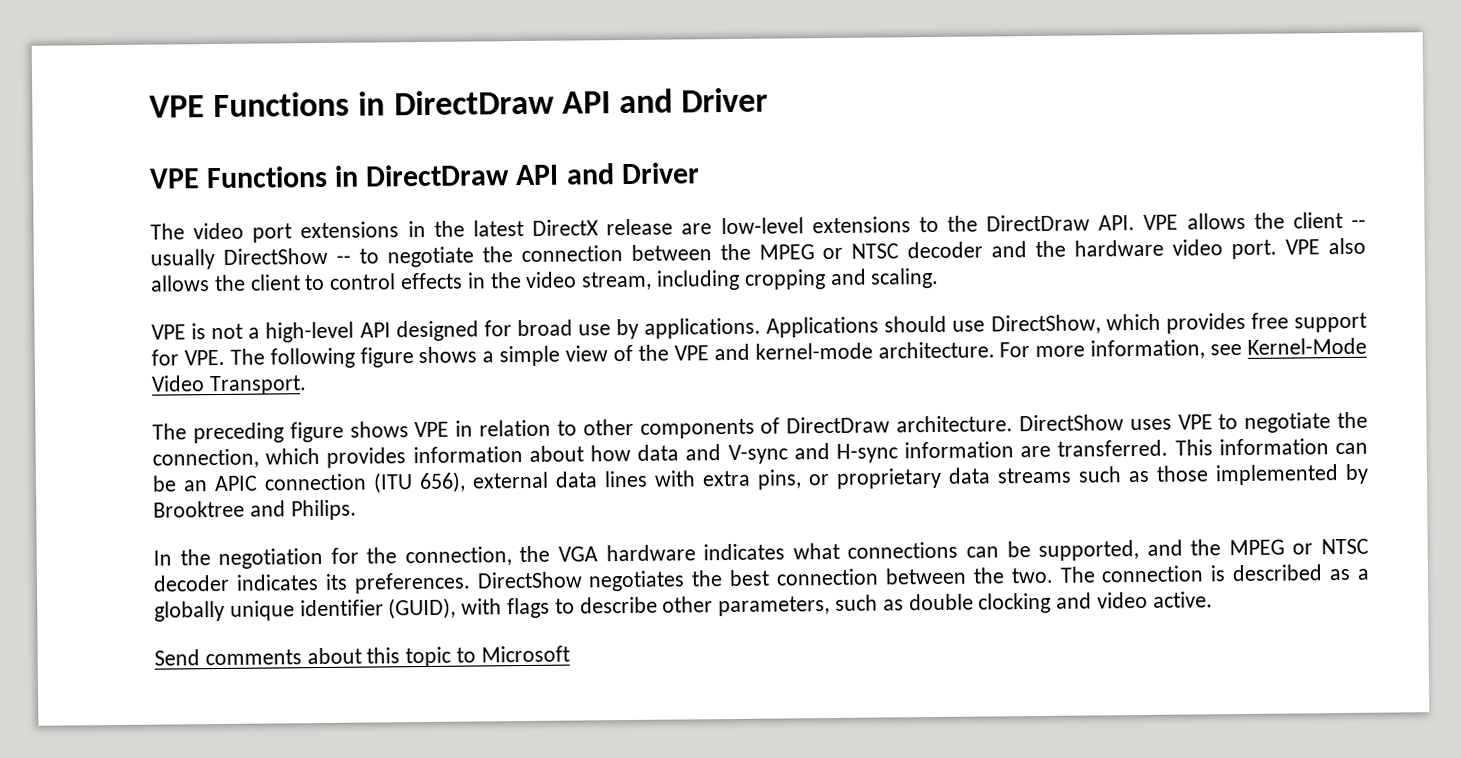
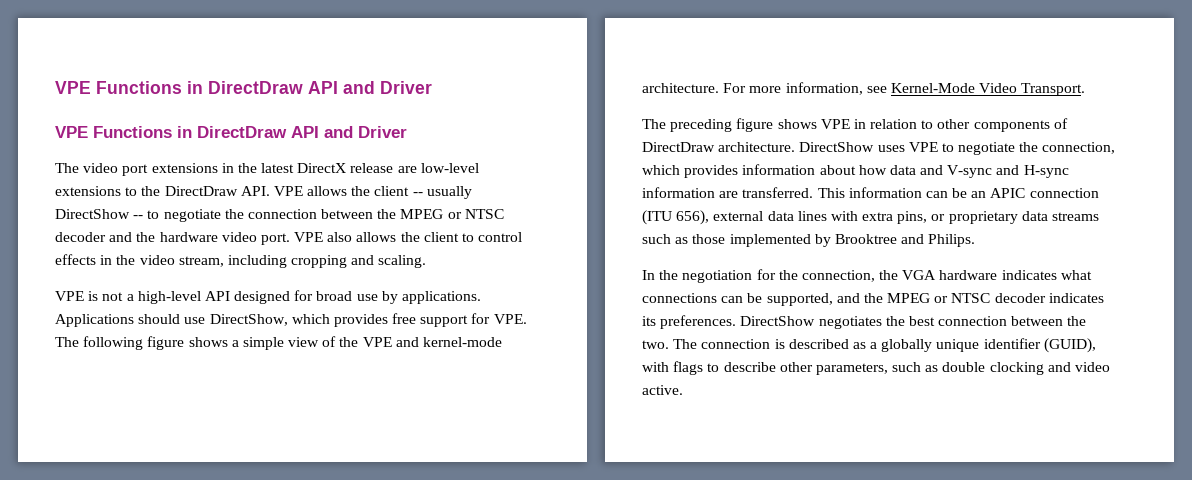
[154,645,570,668] // Send comments about this topic to Microsoft -> (683, 390) none

